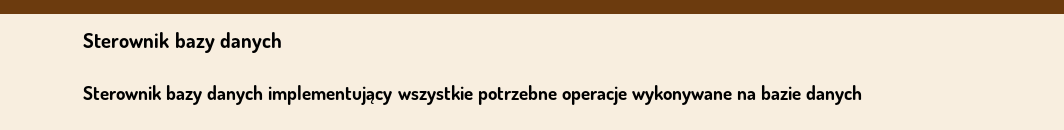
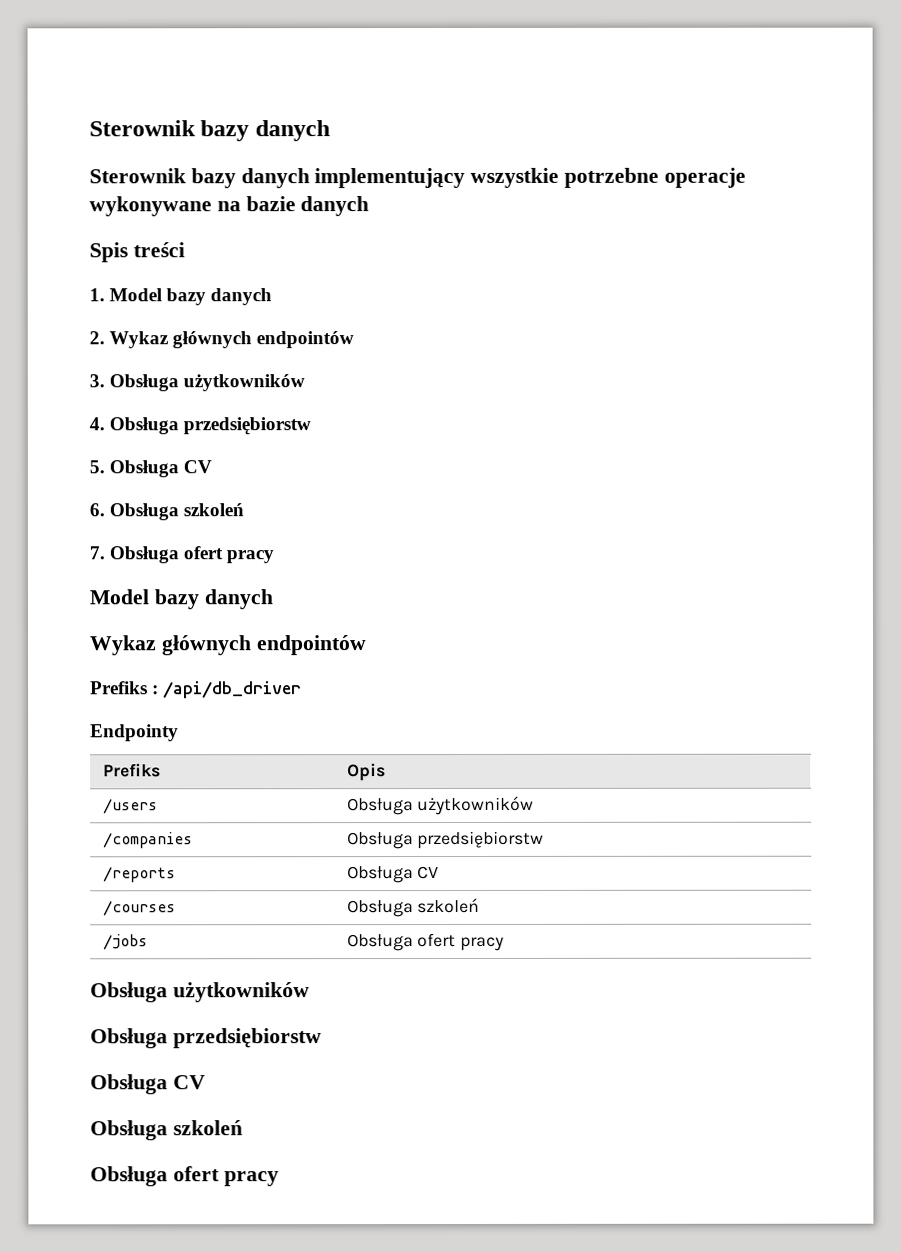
(863, 95) none -> [89,242,185,263] [89,288,273,306] [89,331,355,349] [89,374,306,392] [89,417,312,436] [89,460,213,478] [89,503,245,521] [89,546,275,564] [89,589,273,610] [90,635,367,656] [90,681,303,699] [90,724,179,742] [102,763,161,778] [346,763,386,782] [102,798,158,815] [346,795,535,816] [102,832,193,849] [346,830,545,850] [102,866,176,883] [346,866,440,884] [102,900,176,917] [346,897,481,918] [102,934,148,951] [346,932,505,952] [90,982,310,1003] [90,1028,322,1049] [90,1074,206,1095] [90,1120,243,1141] [90,1166,279,1187] // Spis treści // 1. Model bazy danych // 2. Wykaz głównych endpointów // 3. Obsługa użytkowników // 4. Obsługa przedsiębiorstw // 5. Obsługa CV // 6. Obsługa szkoleń // 7. Obsługa ofert pracy // Model bazy danych // Wykaz głównych endpointów // Prefiks : /api/db_driver // Endpointy // Prefiks | Opis // /users | Obsługa użytkowników // /companies | Obsługa przedsiębiorstw // /reports | Obsługa CV // /courses | Obsługa szkoleń // /jobs | Obsługa ofert pracy // Obsługa użytkowników // Obsługa przedsiębiorstw // Obsługa CV // Obsługa szkoleń // Obsługa ofert pracy

